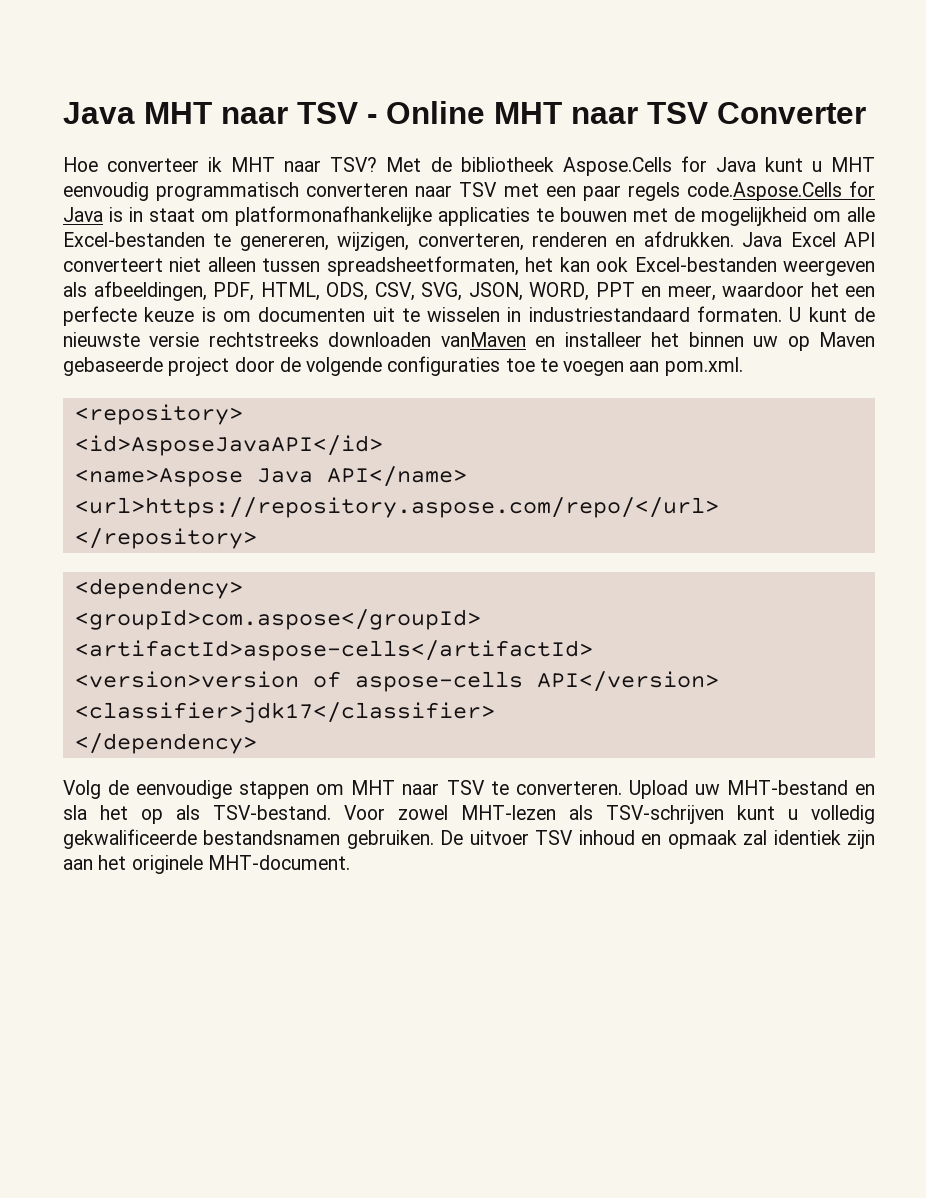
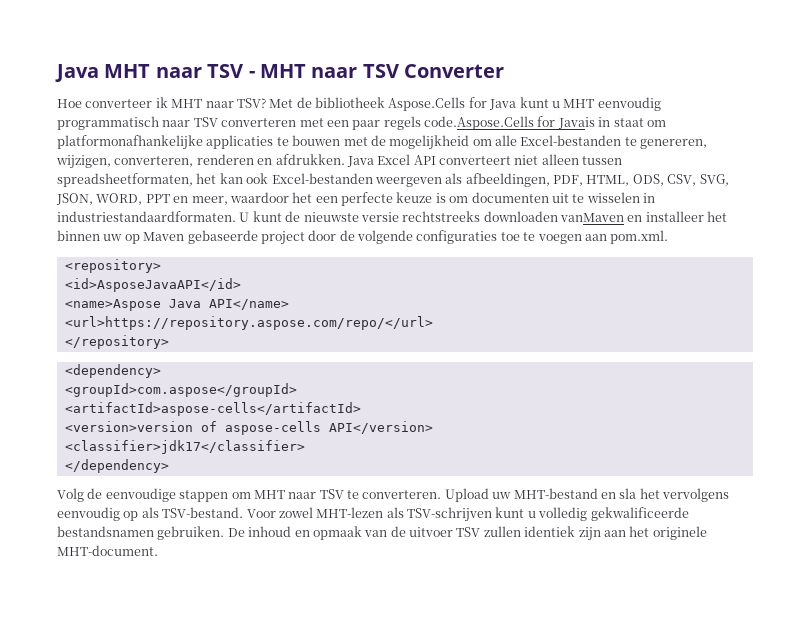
[386,101,485,124] Online -> (255, 74) none
[306,182,498,197] converteren naar TSV -> [162,117,297,127] naar TSV converteren
[63,207,123,222] Java is -> [557,117,595,129] Javais
[528,306,783,322] industriestandaard formaten. -> [57,211,236,222] industriestandaardformaten.
(128, 812) none -> [662,488,729,502] [57,507,120,521] vervolgens eenvoudig
[469,830,574,845] uitvoer TSV -> (245, 532) none
[743,830,768,845] zal -> [364,526,521,537] van de uitvoer TSV zullen

